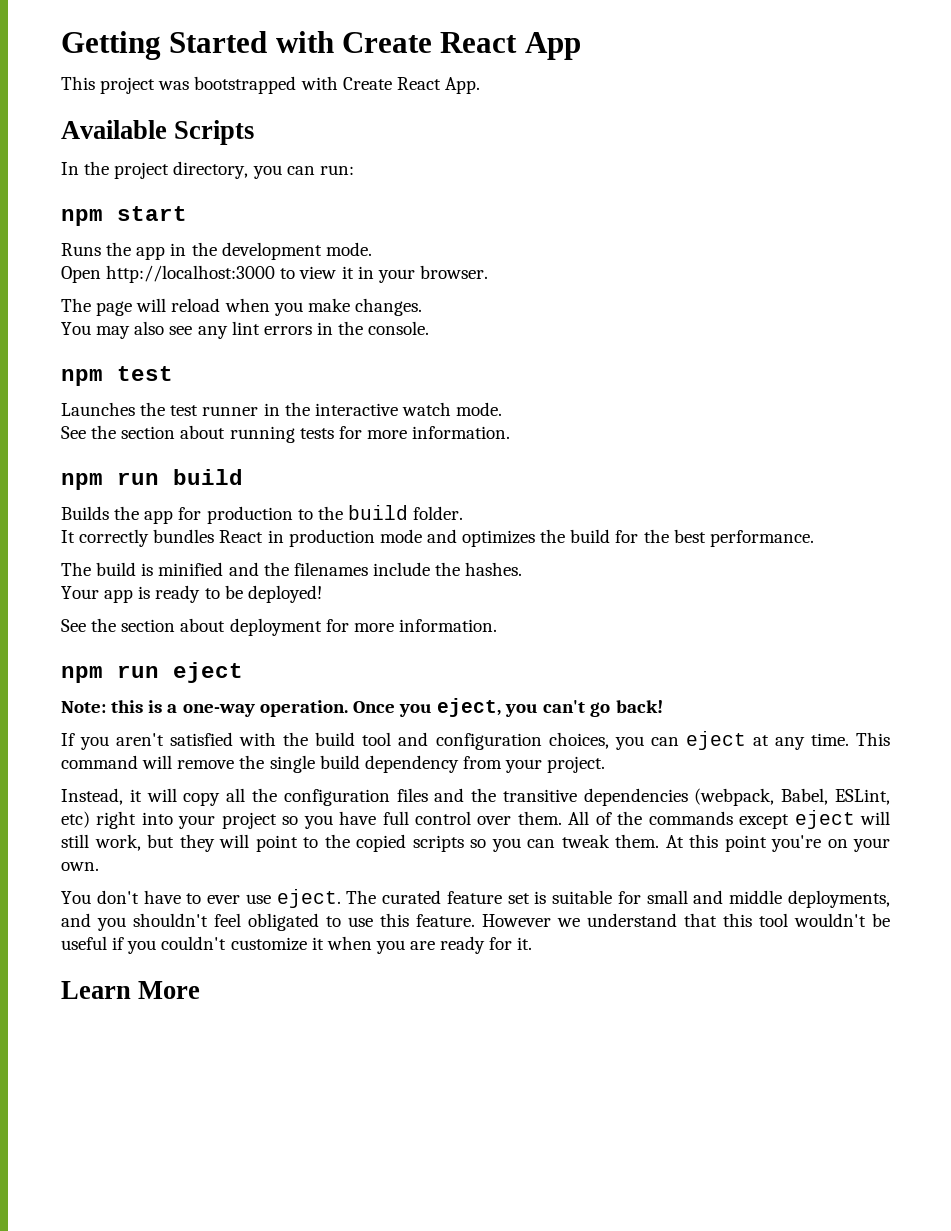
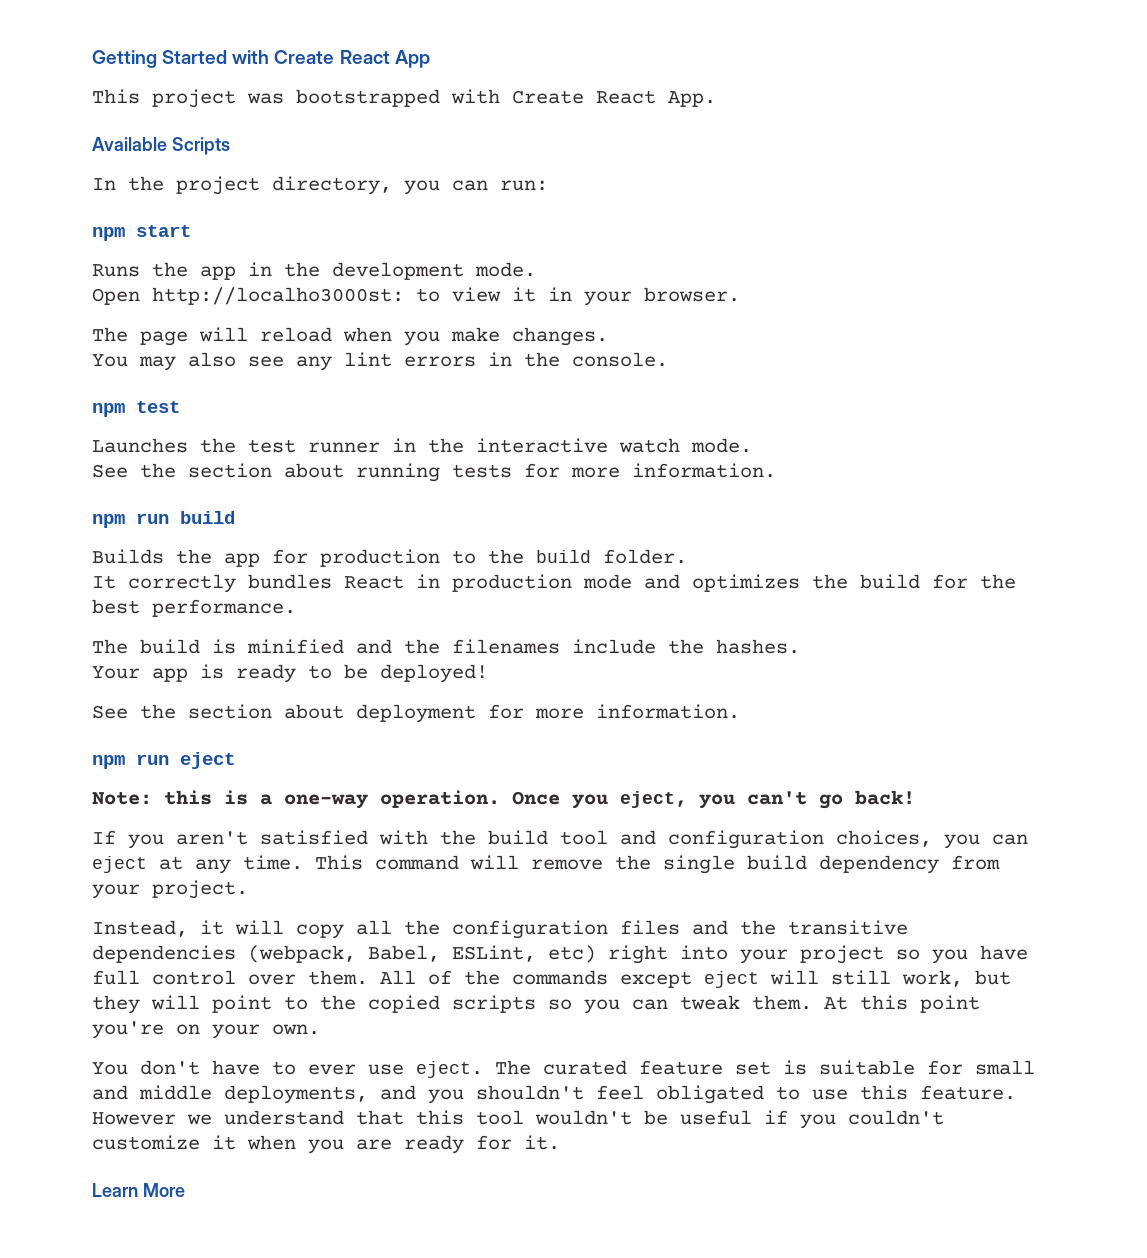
[106,265,276,283] http://localhost:3000 -> [152,287,404,305] http://localho3000st:

